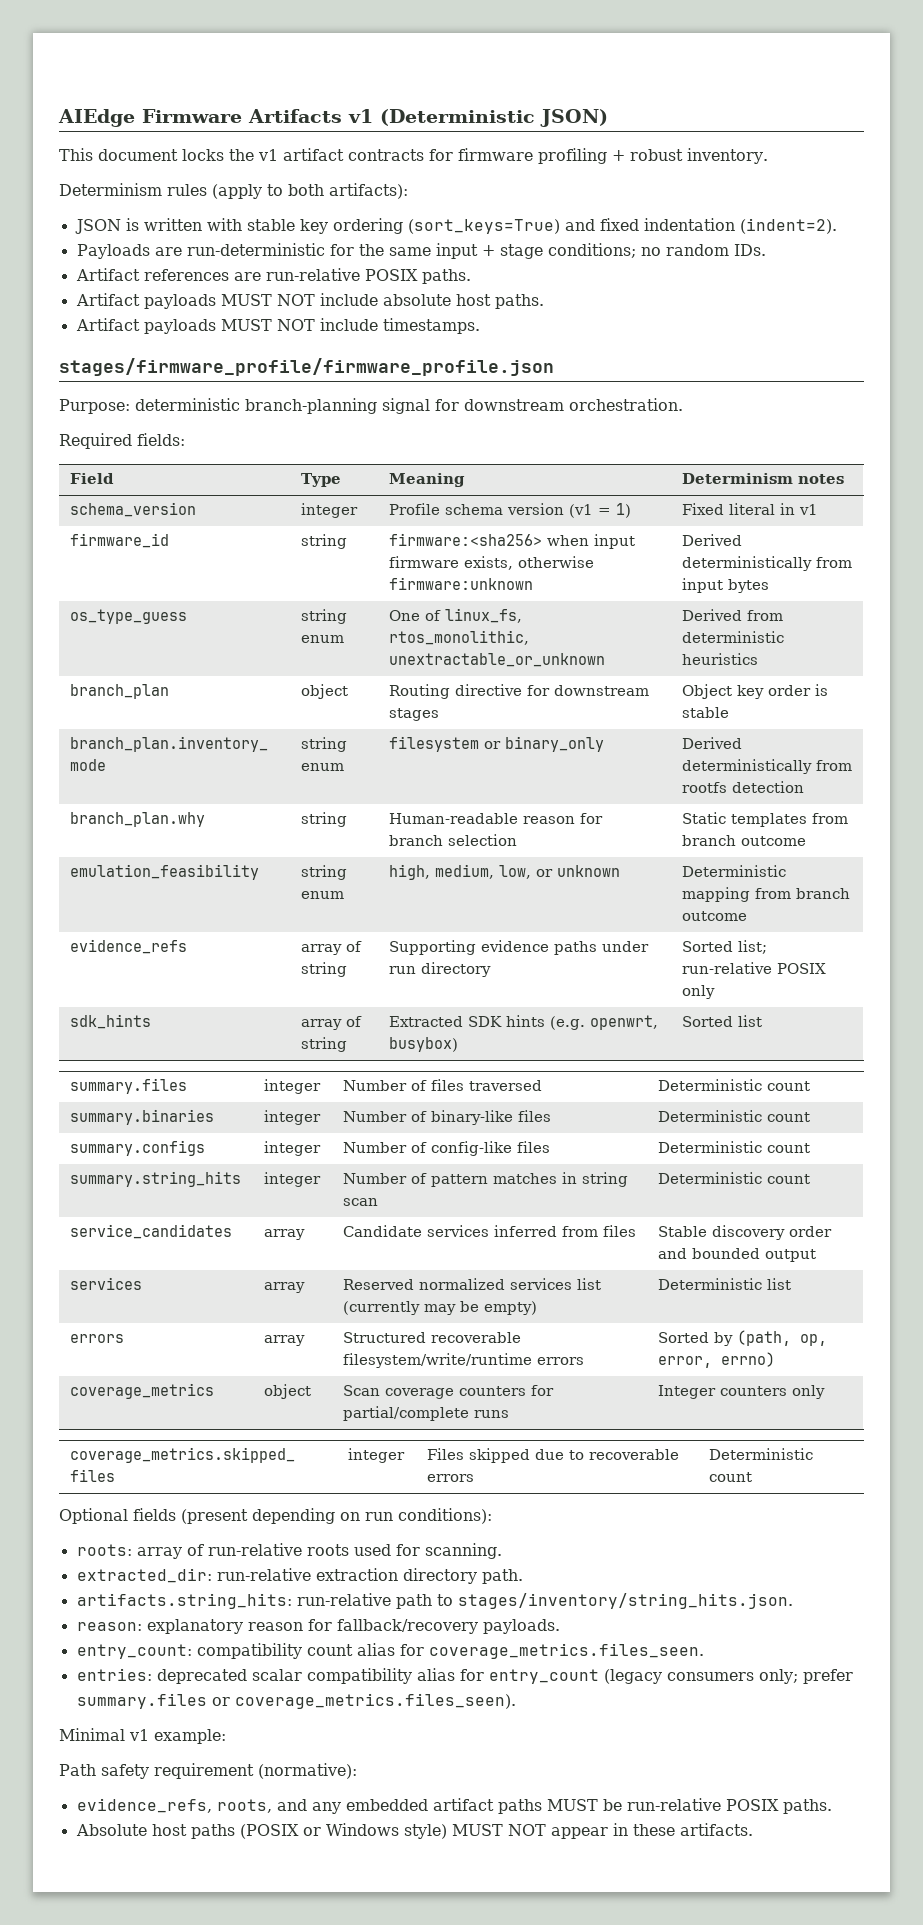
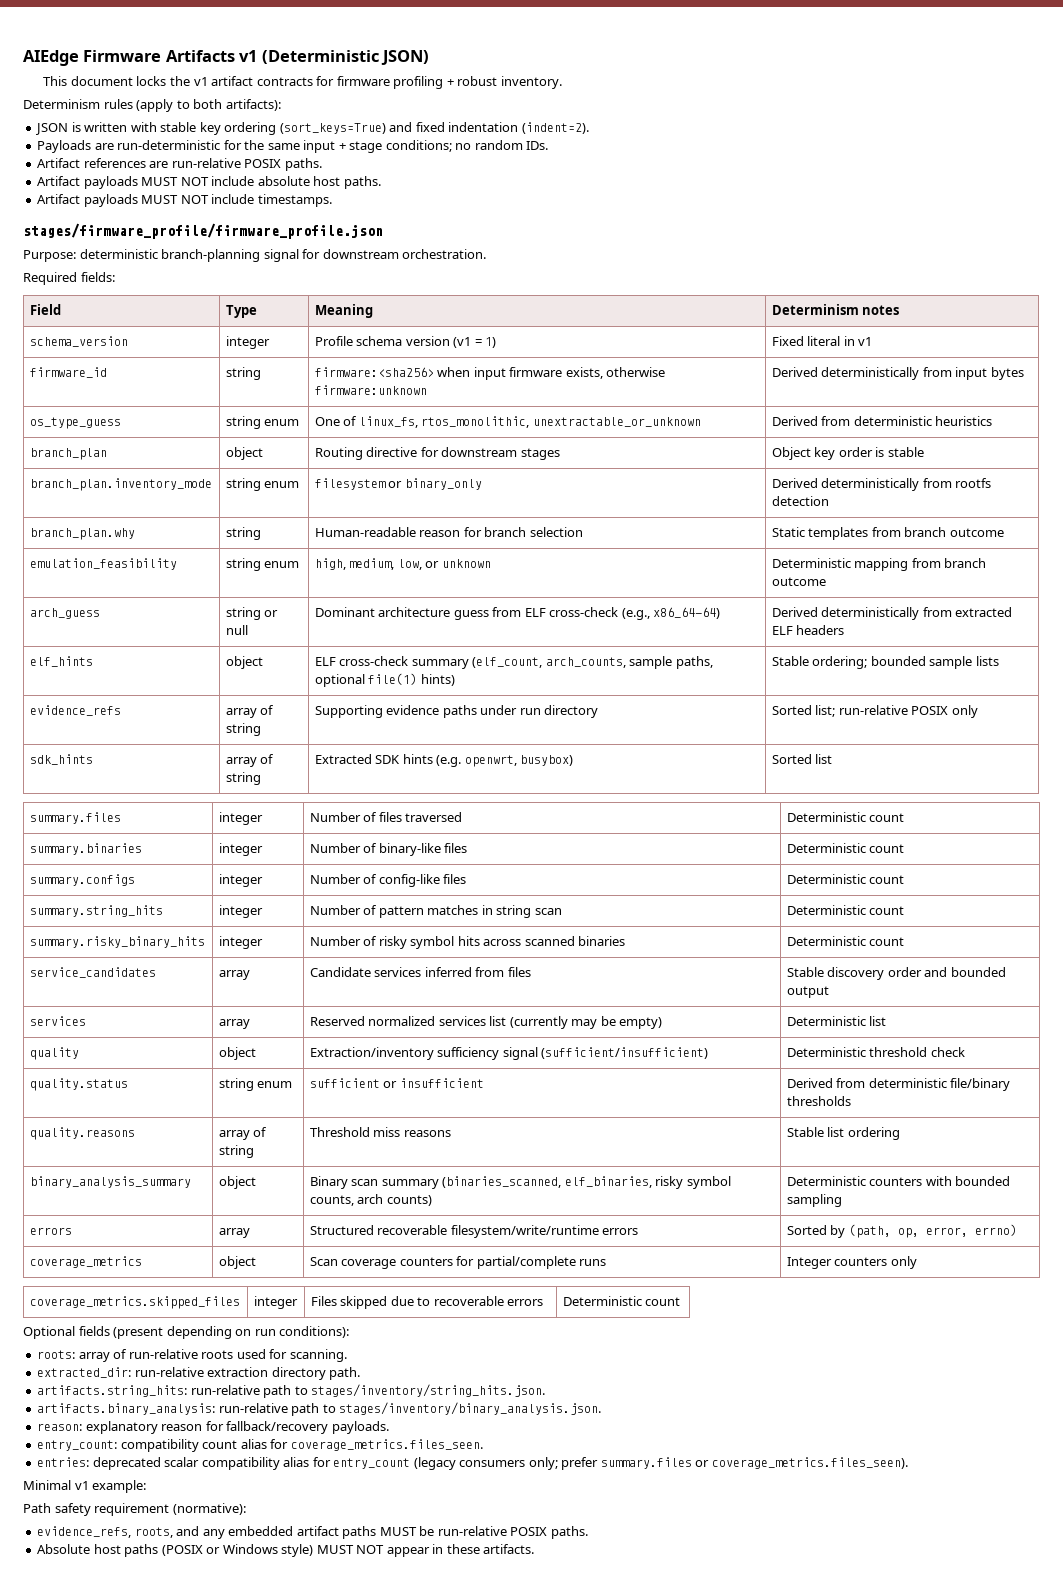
(748, 916) none -> [29,608,100,619] [225,607,279,620] [225,625,248,635] [314,607,721,620] [771,607,1013,620] [771,625,845,635] [29,656,93,667] [225,656,263,669] [314,656,713,669] [314,673,455,687] [771,656,999,669] // arch_guess | string or null | Dominant architecture guess from ELF cross-check (e.g., x86_64-64) | Derived deterministically from extracted ELF headers // elf_hints | object | ELF cross-check summary (elf_count, arch_counts, sample paths, optional file(1) hints) | Stable ordering; bounded sample lists
(811, 1179) none -> [29,936,205,948] [218,936,263,949] [309,936,626,949] [786,936,905,946] // summary.risky_binary_hits | integer | Number of risky symbol hits across scanned binaries | Deterministic count
(792, 1284) none -> [29,1047,79,1060] [218,1047,256,1060] [309,1047,709,1060] [786,1047,965,1057] [29,1078,128,1091] [218,1078,293,1091] [309,1078,484,1088] [786,1078,1011,1091] [786,1096,851,1106] [29,1127,135,1140] [218,1127,268,1140] [218,1145,254,1158] [309,1127,451,1137] [786,1127,900,1140] [29,1176,191,1188] [218,1176,256,1189] [309,1176,731,1189] [309,1194,432,1206] [786,1176,1011,1186] [786,1194,842,1207] // quality | object | Extraction/inventory sufficiency signal (sufficient/insufficient) | Deterministic threshold check // quality.status | string enum | sufficient or insufficient | Derived from deterministic file/binary thresholds // quality.reasons | array of string | Threshold miss reasons | Stable list ordering // binary_analysis_summary | object | Binary scan summary (binaries_scanned, elf_binaries, risky symbol counts, arch counts) | Deterministic counters with bounded sampling
(793, 1601) none -> [37,1402,602,1416] // artifacts.binary_analysis: run-relative path to stages/inventory/binary_analysis.json.

